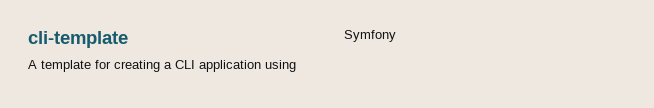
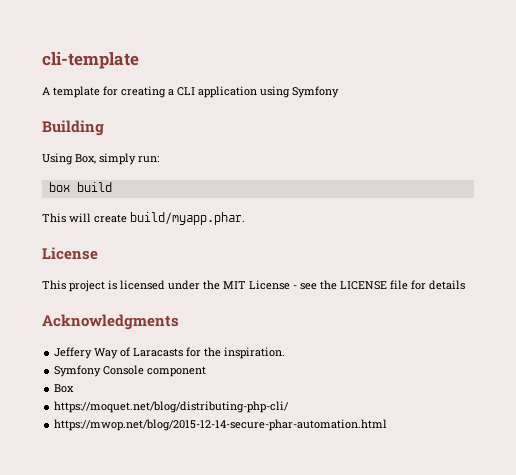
(396, 36) none -> [42,120,104,136] [42,153,159,165] [48,182,112,192] [42,212,245,225] [42,247,98,260] [42,280,465,292] [42,314,179,330] [54,347,286,359] [54,365,207,377] [54,384,75,393] [54,401,290,413] [54,419,388,431] // Building // Using Box, simply run: // box build // This will create build/myapp.phar. // License // This project is licensed under the MIT License - see the LICENSE file for details // Acknowledgments // Jeffery Way of Laracasts for the inspiration. // Symfony Console component // Box // https://moquet.net/blog/distributing-php-cli/ // https://mwop.net/blog/2015-12-14-secure-phar-automation.html

